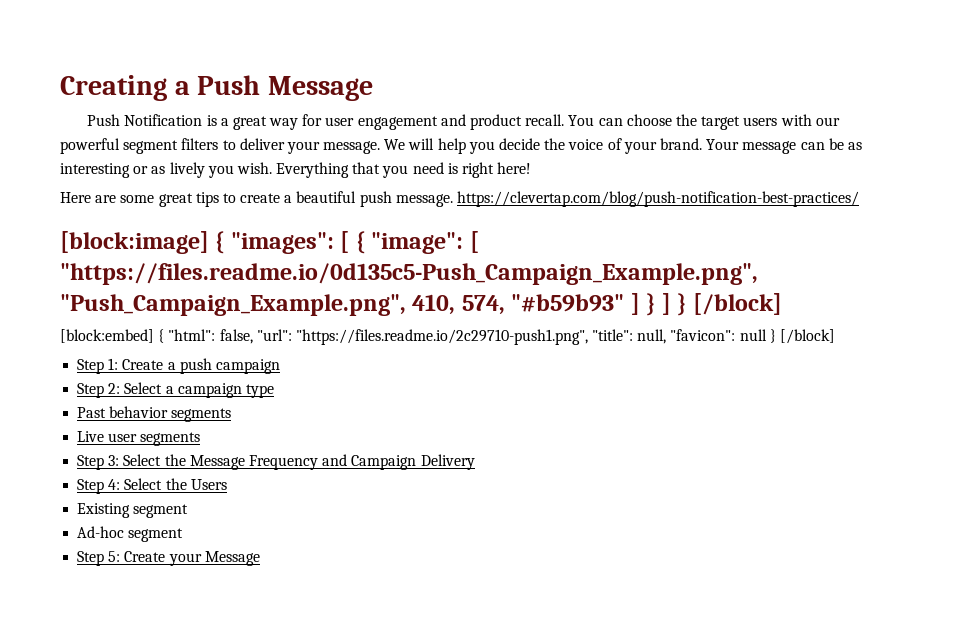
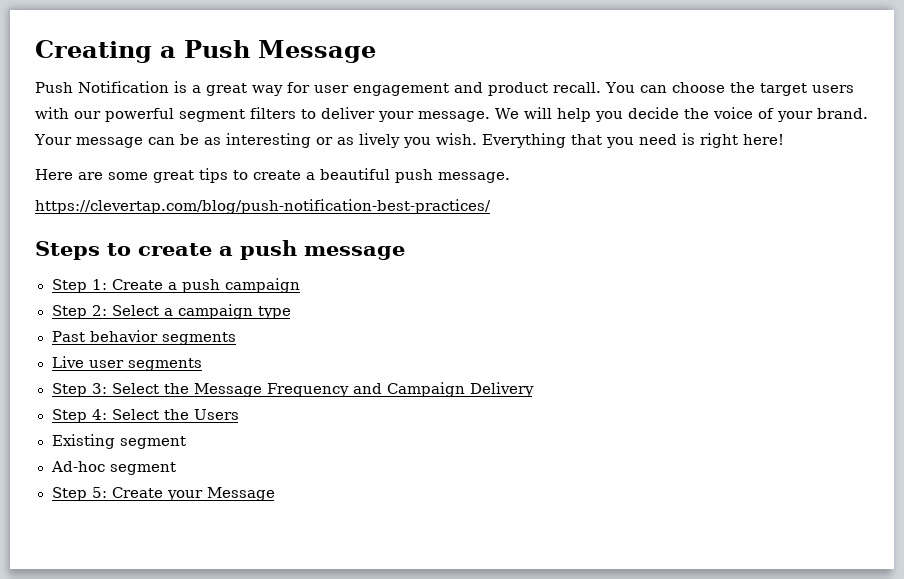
(453, 200) none -> (510, 177) //
[60,231,479,254] [60,263,758,285] [60,293,782,316] [60,329,836,345] [block:image] { "images": [ { "image": [ "https://files.readme.io/0d135c5-Push_Campaign_Example.png", "Push_Campaign_Example.png", 410, 574, "#b59b93" ] } ] } [/block] // [block:embed] { "html": false, "url": "https://files.readme.io/2c29710-push1.png", "title": null, "favicon": null } [/block] -> [35,240,405,260] Steps to create a push message

